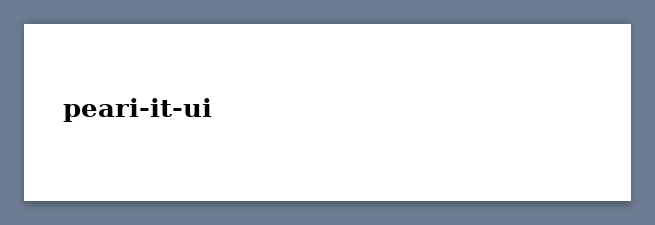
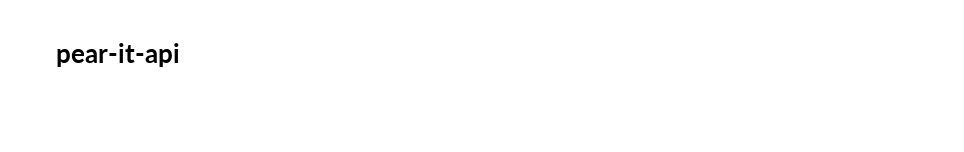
[63,98,212,122] peari-it-ui -> [56,43,180,67] pear-it-api

